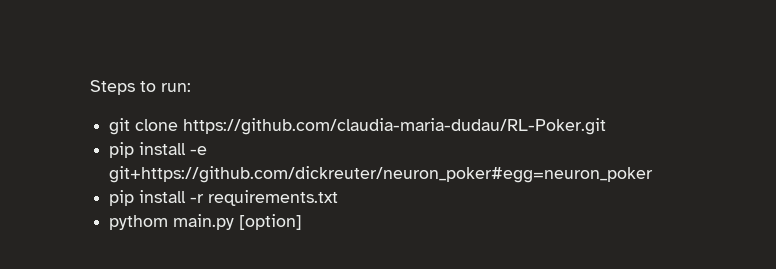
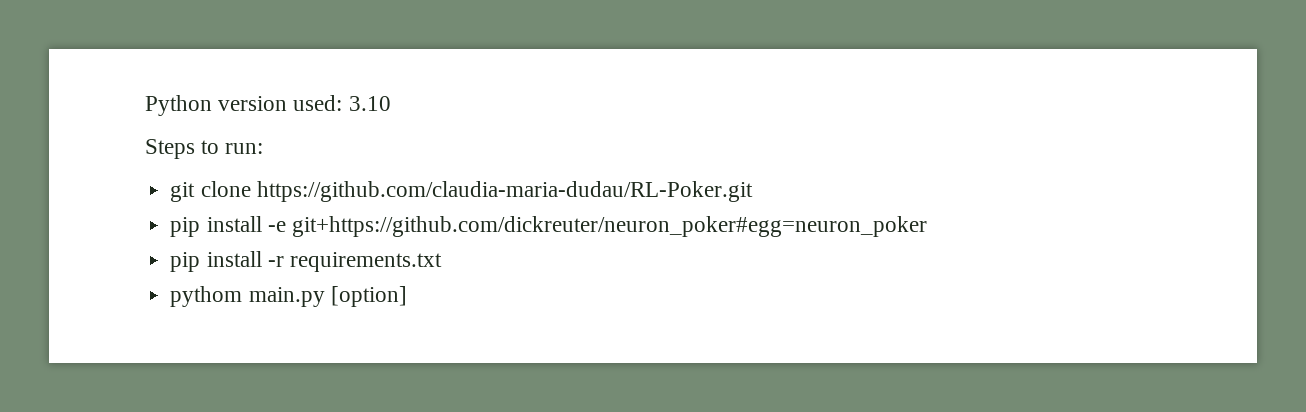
(90, 87) none -> [145,95,391,116] Python version used: 3.10 //

